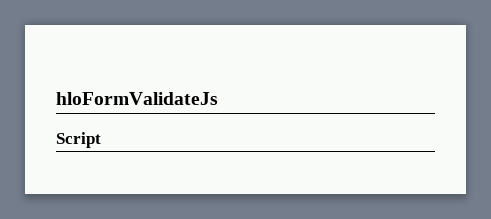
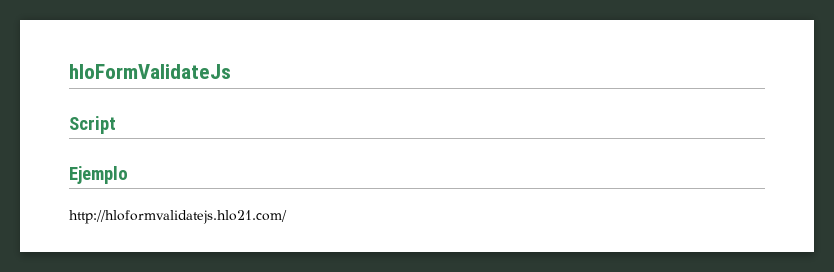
(101, 140) none -> [69,166,128,184] [69,210,287,224] // Ejemplo // http://hloformvalidatejs.hlo21.com/

